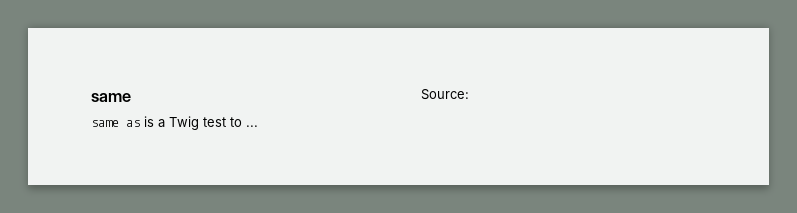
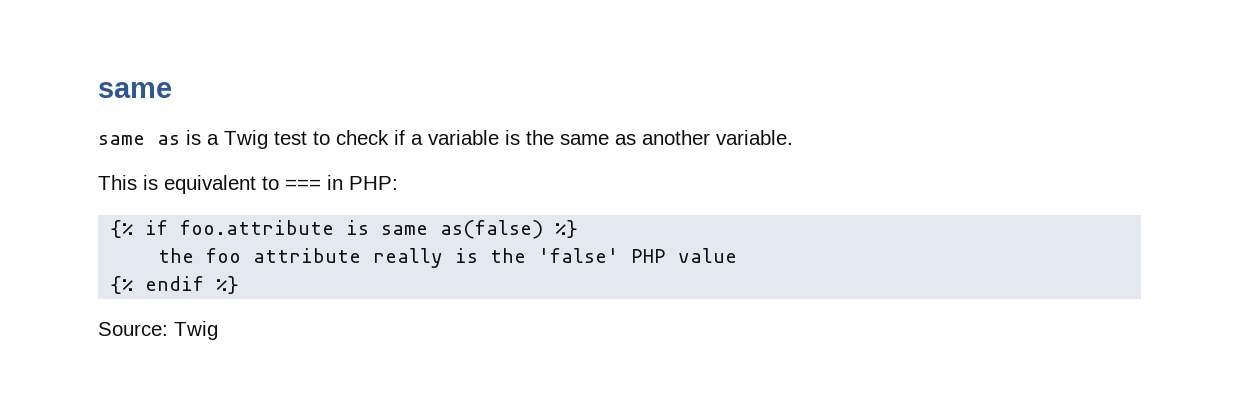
[246,125,258,127] ... -> [336,130,793,145] [98,175,398,194] [110,220,579,239] [158,248,738,268] [110,276,240,294] check if a variable is the same as another variable. // This is equivalent to === in PHP: // {% if foo.attribute is same as(false) %} // the foo attribute really is the 'false' PHP value // {% endif %}
(469, 94) none -> [174,321,218,340] Twig

